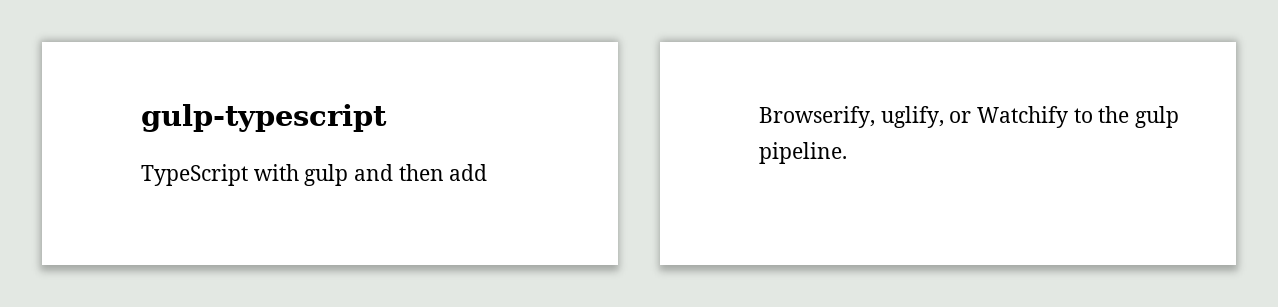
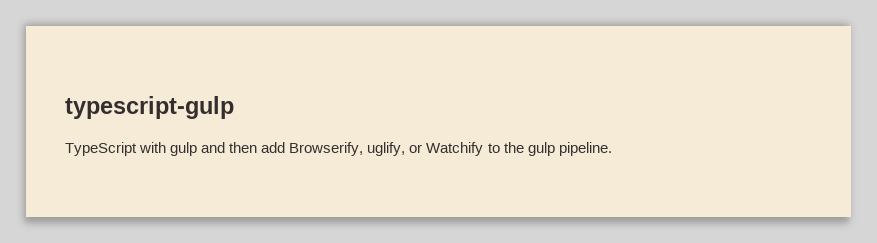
[141,104,387,132] gulp-typescript -> [65,96,234,119] typescript-gulp

